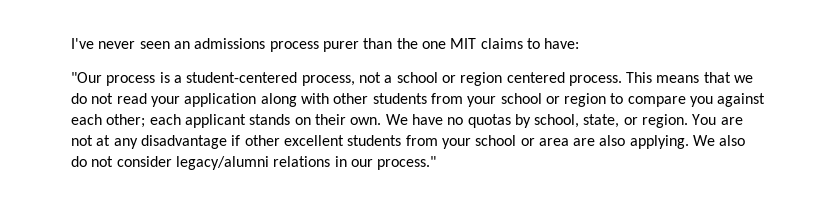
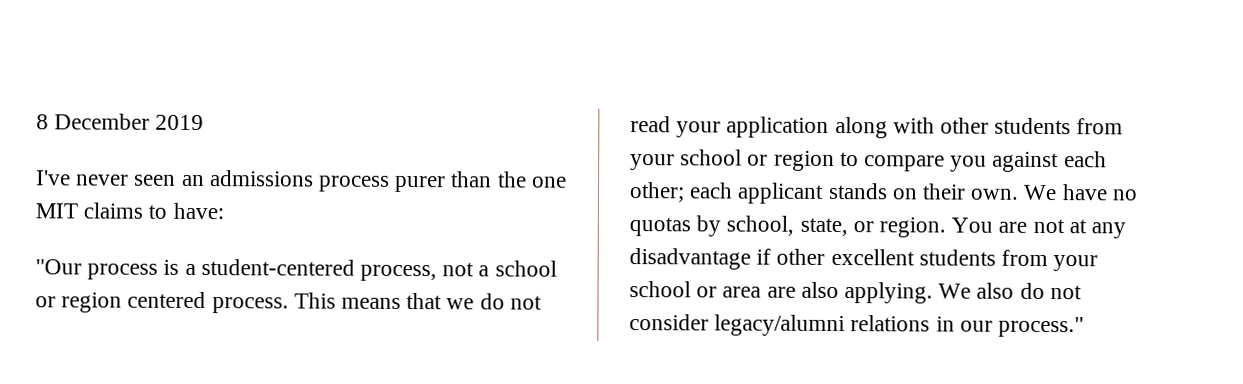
(71, 43) none -> [36,113,205,131] 8 December 2019 //

